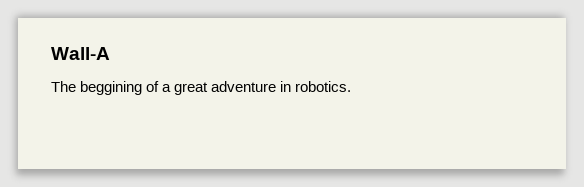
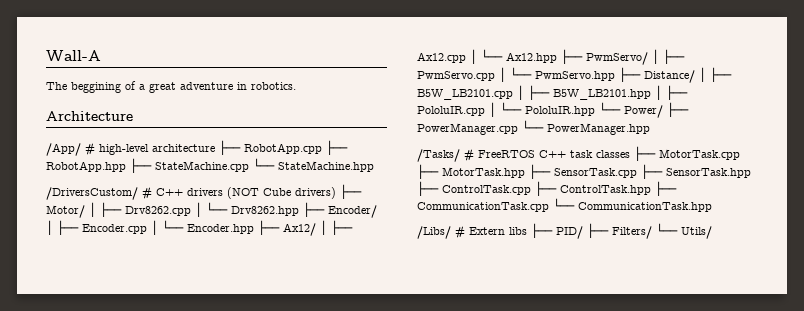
(352, 86) none -> [46,111,133,121] [46,140,348,156] [46,158,374,173] [46,184,362,200] [46,202,377,218] [46,220,353,236] [417,49,685,65] [417,67,732,83] [417,85,688,100] [417,102,689,118] [417,120,650,135] [417,146,740,162] [417,164,751,179] [417,181,677,196] [417,198,712,212] [417,223,712,239] // Architecture // /App/ # high-level architecture ├── RobotApp.cpp ├── RobotApp.hpp ├── StateMachine.cpp └── StateMachine.hpp // /DriversCustom/ # C++ drivers (NOT Cube drivers) ├── Motor/ │ ├── Drv8262.cpp │ └── Drv8262.hpp ├── Encoder/ │ ├── Encoder.cpp │ └── Encoder.hpp ├── Ax12/ │ ├── Ax12.cpp │ └── Ax12.hpp ├── PwmServo/ │ ├── PwmServo.cpp │ └── PwmServo.hpp ├── Distance/ │ ├── B5W_LB2101.cpp │ ├── B5W_LB2101.hpp │ ├── PololuIR.cpp │ └── PololuIR.hpp └── Power/ ├── PowerManager.cpp └── PowerManager.hpp // /Tasks/ # FreeRTOS C++ task classes ├── MotorTask.cpp ├── MotorTask.hpp ├── SensorTask.cpp ├── SensorTask.hpp ├── ControlTask.cpp ├── ControlTask.hpp ├── CommunicationTask.cpp └── CommunicationTask.hpp // /Libs/ # Extern libs ├── PID/ ├── Filters/ └── Utils/

